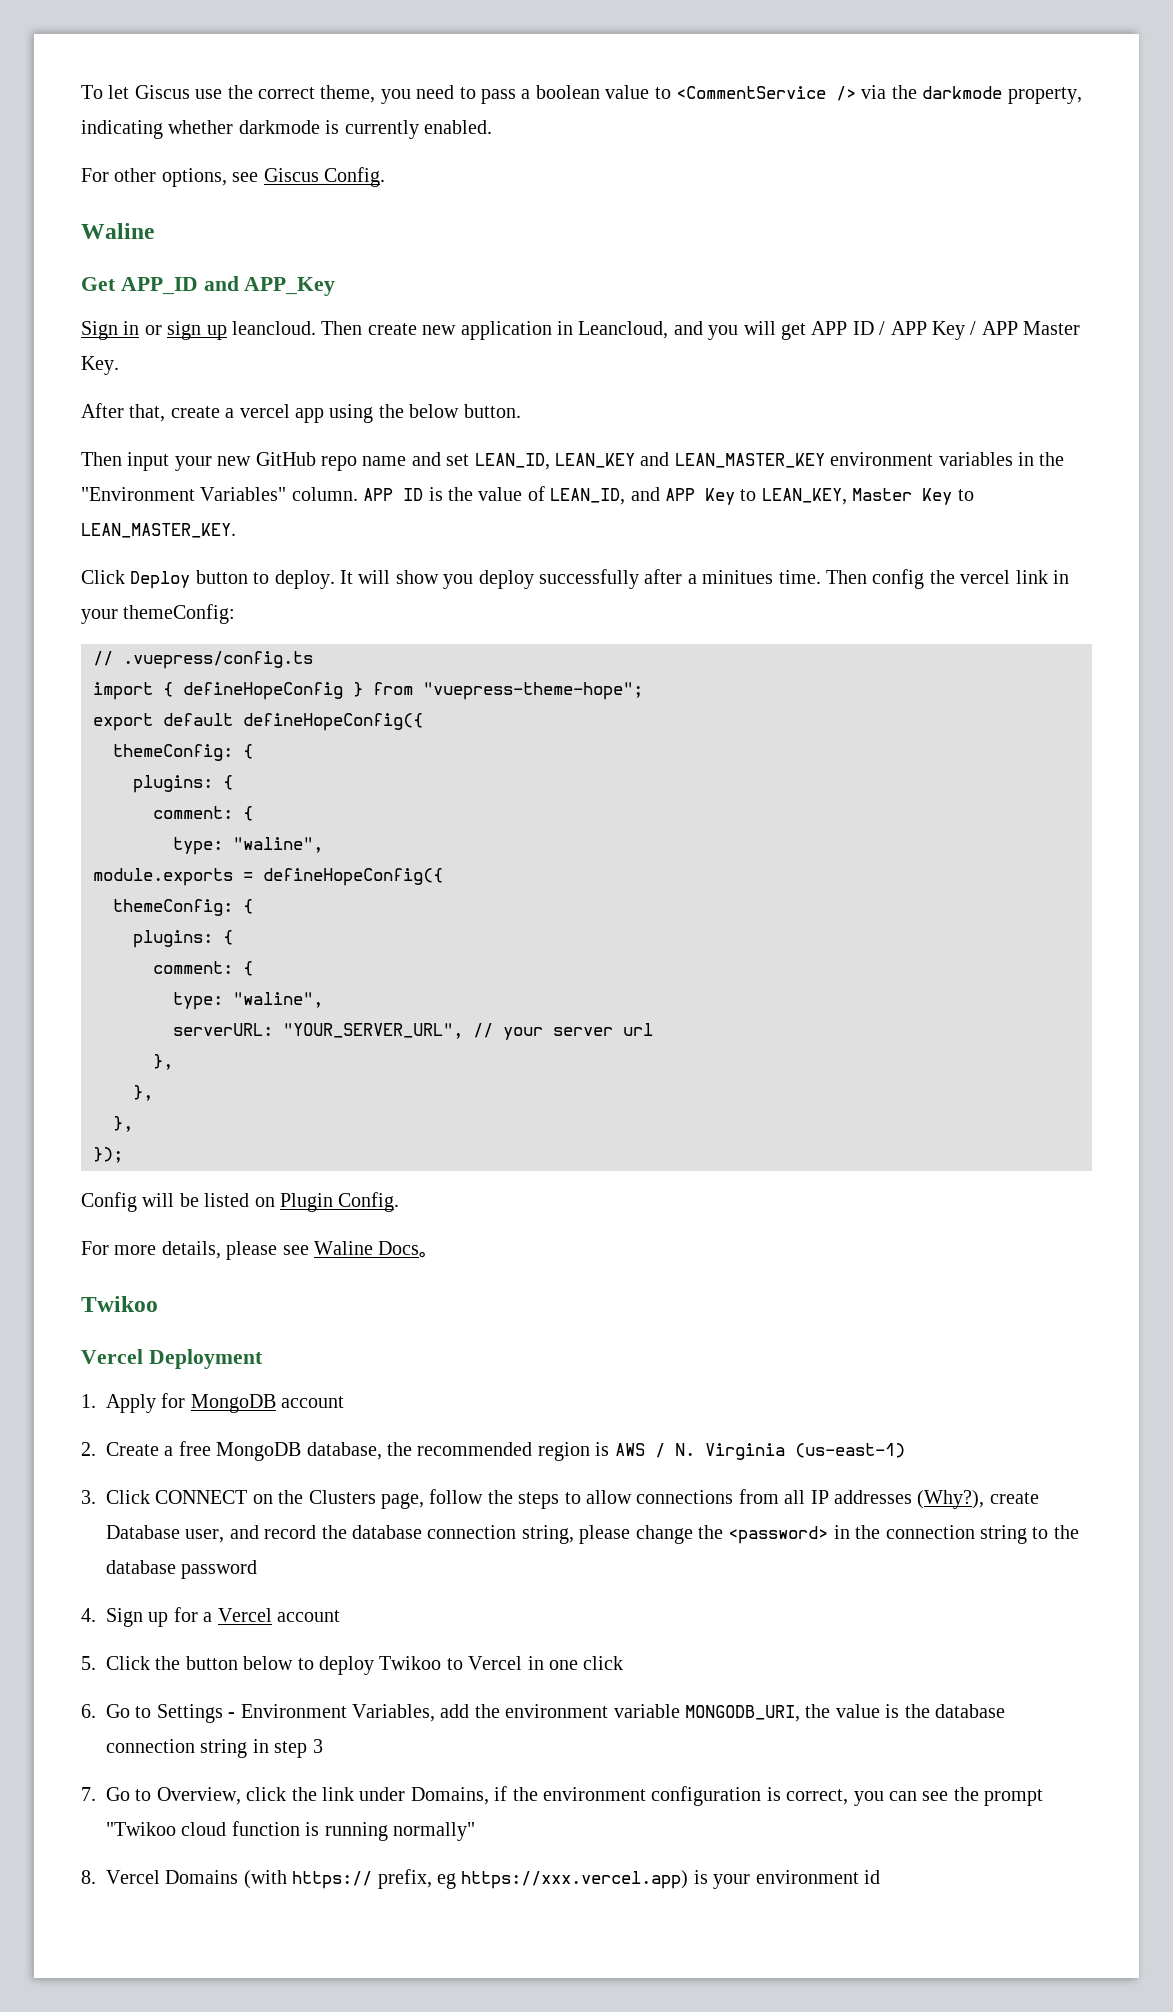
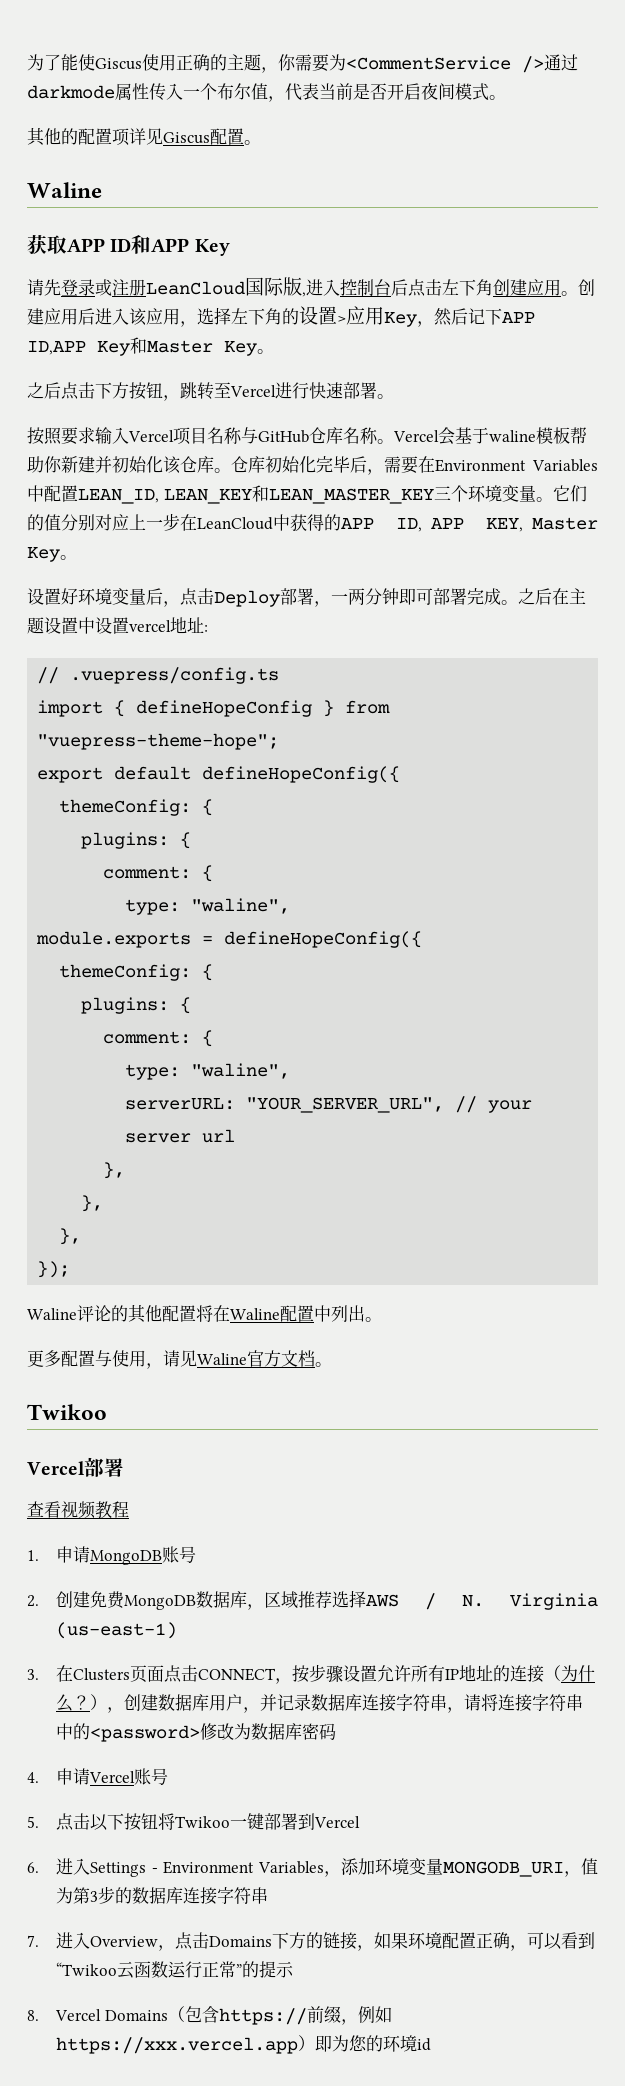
[81,85,1082,104] [81,120,492,139] [81,167,385,187] [81,223,154,239] [81,276,336,296] [81,321,1081,340] [81,356,119,375] [81,403,521,423] [81,452,1065,471] [81,486,974,505] [81,523,236,538] [81,569,1069,589] [81,604,236,624] To let Giscus use the correct theme, you need to pass a boolean value to <CommentService /> via the darkmode property, indicating whether darkmode is currently enabled. // For other options, see Giscus Config. // Waline // Get APP_ID and APP_Key // Sign in or sign up leancloud. Then create new application in Leancloud, and you will get APP ID / APP Key / APP Master Key. // After that, create a vercel app using the below button. // Then input your new GitHub repo name and set LEAN_ID, LEAN_KEY and LEAN_MASTER_KEY environment variables in the "Environment Variables" column. APP ID is the value of LEAN_ID, and APP Key to LEAN_KEY, Master Key to LEAN_MASTER_KEY. // Click Deploy button to deploy. It will show you deploy successfully after a minitues time. Then config the vercel link in your themeConfig: -> [27,54,578,73] [27,83,506,102] [27,127,261,146] [27,182,102,198] [27,235,230,256] [27,277,595,297] [27,306,535,327] [27,337,274,356] [27,382,394,401] [27,427,587,445] [27,456,598,475] [27,485,587,504] [27,513,598,532] [27,547,77,562] [27,588,586,607] [27,617,208,634] 为了能使Giscus使用正确的主题，你需要为<CommentService />通过darkmode属性传入一个布尔值，代表当前是否开启夜间模式。 // 其他的配置项详见Giscus配置。 // Waline // 获取APP ID和APP Key // 请先登录或注册LeanCloud国际版,进入控制台后点击左下角创建应用。创建应用后进入该应用，选择左下角的设置>应用Key，然后记下APP ID,APP Key和Master Key。 // 之后点击下方按钮，跳转至Vercel进行快速部署。 // 按照要求输入Vercel项目名称与GitHub仓库名称。Vercel会基于waline模板帮助你新建并初始化该仓库。仓库初始化完毕后，需要在Environment Variables中配置LEAN_ID, LEAN_KEY和LEAN_MASTER_KEY三个环境变量。它们的值分别对应上一步在LeanCloud中获得的APP ID, APP KEY, Master Key。 // 设置好环境变量后，点击Deploy部署，一两分钟即可部署完成。之后在主题设置中设置vercel地址:
[81,1192,400,1212] [81,1241,440,1260] [81,1296,158,1312] [81,1349,263,1369] [81,1393,345,1413] [81,1441,610,1461] Config will be listed on Plugin Config. // For more details, please see Waline Docs。 // Twikoo // Vercel Deployment // 1. Apply for MongoDB account // 2. Create a free MongoDB database, the recommended region is -> [27,1304,382,1323] [27,1350,332,1369] [27,1404,107,1420] [27,1457,124,1477] [27,1501,129,1519] [27,1546,197,1565] [27,1590,367,1610] Waline评论的其他配置将在Waline配置中列出。 // 更多配置与使用，请见Waline官方文档。 // Twikoo // Vercel部署 // 查看视频教程 // 1.申请MongoDB账号 // 2.创建免费MongoDB数据库，区域推荐选择
[106,1489,1039,1509] [106,1525,1079,1544] [106,1560,258,1579] [81,1607,340,1627] [81,1656,624,1675] Click CONNECT on the Clusters page, follow the steps to allow connections from all IP addresses (Why?), create Database user, and record the database connection string, please change the <password> in the connection string to the database password // 4. Sign up for a Vercel account // 5. Click the button below to deploy Twikoo to Vercel in one click -> [56,1664,596,1684] [56,1694,584,1713] [56,1723,337,1742] [27,1768,169,1785] [27,1813,361,1831] 在Clusters页面点击CONNECT，按步骤设置允许所有IP地址的连接（为什么？），创建数据库用户，并记录数据库连接字符串，请将连接字符串中的<password>修改为数据库密码 // 4.申请Vercel账号 // 5.点击以下按钮将Twikoo一键部署到Vercel
[106,1704,152,1718] Go to -> [56,1858,91,1875] 进入
[352,1704,1005,1722] [106,1739,323,1758] [81,1786,1044,1806] [106,1821,475,1841] [81,1869,859,1889] Variables, add the environment variable MONGODB_URI, the value is the database connection string in step 3 // 7. Go to Overview, click the link under Domains, if the environment configuration is correct, you can see the prompt "Twikoo cloud function is running normally" // 8. Vercel Domains (with https:// prefix, eg https://xxx.vercel.app) is your environment -> [258,1858,598,1877] [56,1886,269,1905] [27,1932,596,1951] [56,1961,295,1979] [27,2006,392,2025] [56,2035,418,2054] Variables，添加环境变量MONGODB_URI，值为第3步的数据库连接字符串 // 7.进入Overview，点击Domains下方的链接，如果环境配置正确，可以看到“Twikoo云函数运行正常”的提示 // 8. Vercel Domains（包含https://前缀，例如https://xxx.vercel.app）即为您的环境

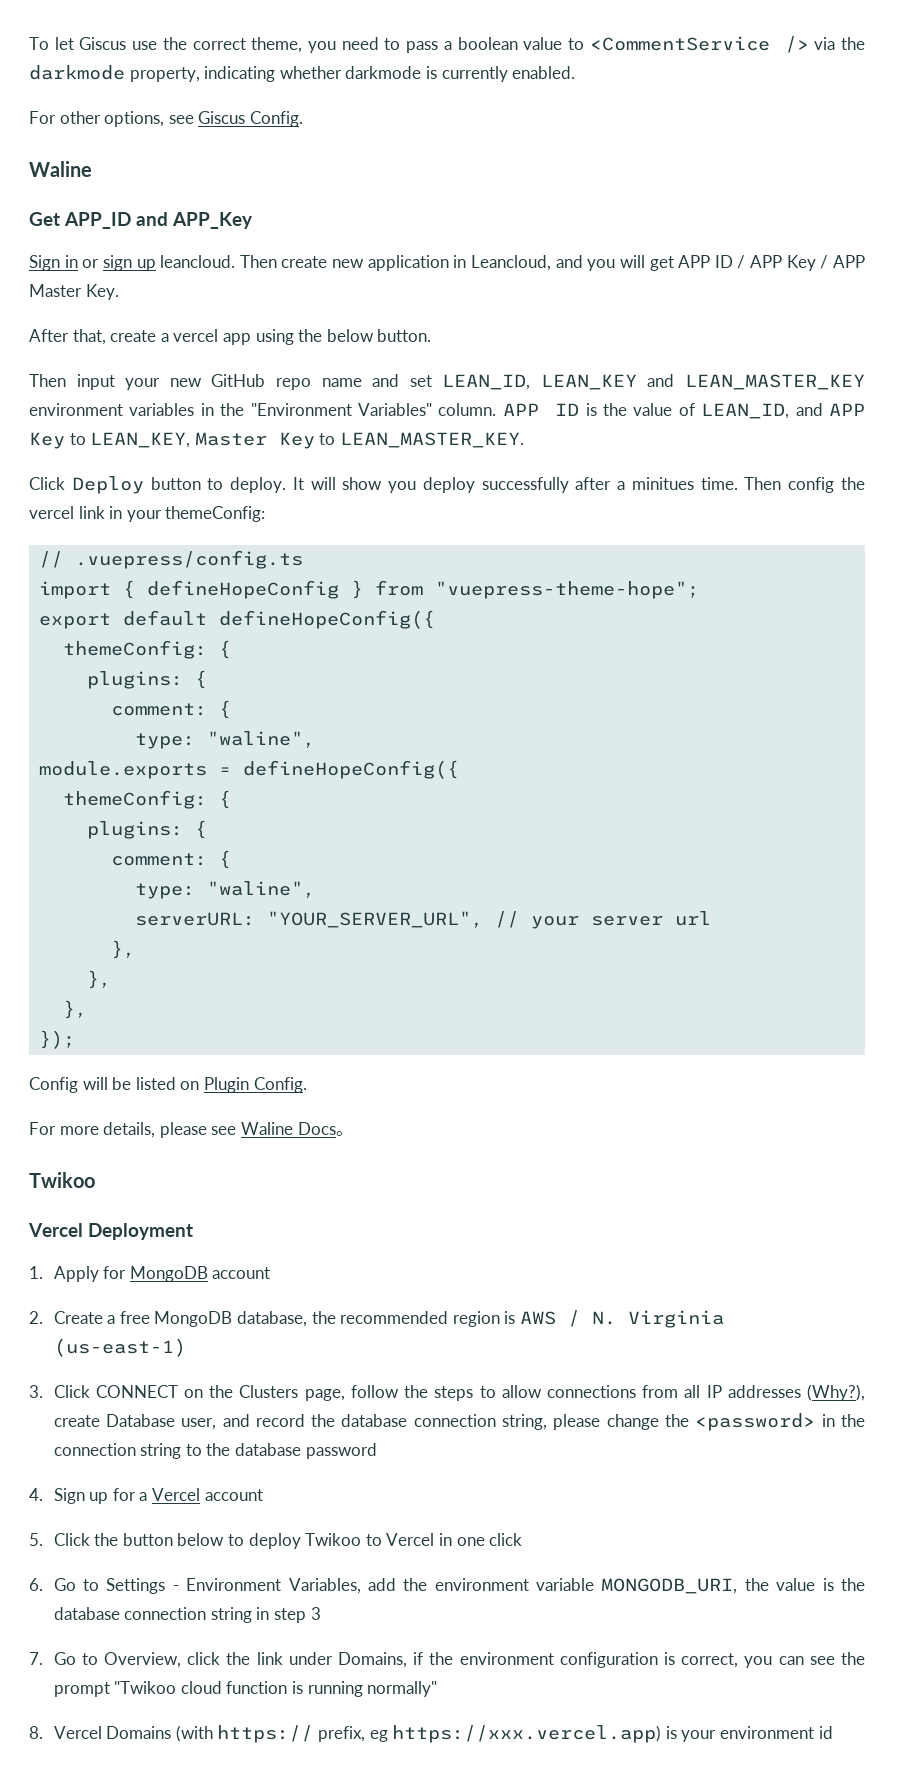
[27,54,578,73] [27,83,506,102] [27,127,261,146] [27,182,102,198] [27,235,230,256] [27,277,595,297] [27,306,535,327] [27,337,274,356] [27,382,394,401] [27,427,587,445] [27,456,598,475] [27,485,587,504] [27,513,598,532] [27,547,77,562] [27,588,586,607] [27,617,208,634] 为了能使Giscus使用正确的主题，你需要为<CommentService />通过darkmode属性传入一个布尔值，代表当前是否开启夜间模式。 // 其他的配置项详见Giscus配置。 // Waline // 获取APP ID和APP Key // 请先登录或注册LeanCloud国际版,进入控制台后点击左下角创建应用。创建应用后进入该应用，选择左下角的设置>应用Key，然后记下APP ID,APP Key和Master Key。 // 之后点击下方按钮，跳转至Vercel进行快速部署。 // 按照要求输入Vercel项目名称与GitHub仓库名称。Vercel会基于waline模板帮助你新建并初始化该仓库。仓库初始化完毕后，需要在Environment Variables中配置LEAN_ID, LEAN_KEY和LEAN_MASTER_KEY三个环境变量。它们的值分别对应上一步在LeanCloud中获得的APP ID, APP KEY, Master Key。 // 设置好环境变量后，点击Deploy部署，一两分钟即可部署完成。之后在主题设置中设置vercel地址: -> [29,36,866,53] [29,65,576,82] [29,111,303,127] [29,161,92,177] [29,212,253,229] [29,255,865,271] [29,284,119,300] [29,329,432,345] [29,374,865,390] [29,403,865,419] [29,432,524,449] [29,476,865,494] [29,506,266,522] To let Giscus use the correct theme, you need to pass a boolean value to <CommentService /> via the darkmode property, indicating whether darkmode is currently enabled. // For other options, see Giscus Config. // Waline // Get APP_ID and APP_Key // Sign in or sign up leancloud. Then create new application in Leancloud, and you will get APP ID / APP Key / APP Master Key. // After that, create a vercel app using the below button. // Then input your new GitHub repo name and set LEAN_ID, LEAN_KEY and LEAN_MASTER_KEY environment variables in the "Environment Variables" column. APP ID is the value of LEAN_ID, and APP Key to LEAN_KEY, Master Key to LEAN_MASTER_KEY. // Click Deploy button to deploy. It will show you deploy successfully after a minitues time. Then config the vercel link in your themeConfig:
[27,1304,382,1323] [27,1350,332,1369] [27,1404,107,1420] [27,1457,124,1477] [27,1501,129,1519] [27,1546,197,1565] [27,1590,367,1610] Waline评论的其他配置将在Waline配置中列出。 // 更多配置与使用，请见Waline官方文档。 // Twikoo // Vercel部署 // 查看视频教程 // 1.申请MongoDB账号 // 2.创建免费MongoDB数据库，区域推荐选择 -> [29,1077,307,1093] [29,1122,353,1138] [29,1172,95,1188] [28,1223,193,1240] [29,1266,271,1282] [29,1311,516,1327] Config will be listed on Plugin Config. // For more details, please see Waline Docs。 // Twikoo // Vercel Deployment // 1. Apply for MongoDB account // 2. Create a free MongoDB database, the recommended region is
[56,1664,596,1684] [56,1694,584,1713] [56,1723,337,1742] [27,1768,169,1785] [27,1813,361,1831] 在Clusters页面点击CONNECT，按步骤设置允许所有IP地址的连接（为什么？），创建数据库用户，并记录数据库连接字符串，请将连接字符串中的<password>修改为数据库密码 // 4.申请Vercel账号 // 5.点击以下按钮将Twikoo一键部署到Vercel -> [53,1384,866,1401] [53,1413,866,1431] [53,1443,377,1459] [29,1488,263,1504] [29,1533,523,1549] Click CONNECT on the Clusters page, follow the steps to allow connections from all IP addresses (Why?), create Database user, and record the database connection string, please change the <password> in the connection string to the database password // 4. Sign up for a Vercel account // 5. Click the button below to deploy Twikoo to Vercel in one click
[56,1858,91,1875] 进入 -> [53,1578,99,1591] Go to
[258,1858,598,1877] [56,1886,269,1905] [27,1932,596,1951] [56,1961,295,1979] [27,2006,392,2025] [56,2035,418,2054] Variables，添加环境变量MONGODB_URI，值为第3步的数据库连接字符串 // 7.进入Overview，点击Domains下方的链接，如果环境配置正确，可以看到“Twikoo云函数运行正常”的提示 // 8. Vercel Domains（包含https://前缀，例如https://xxx.vercel.app）即为您的环境 -> [288,1578,865,1594] [53,1607,321,1623] [29,1652,866,1668] [53,1681,438,1697] [29,1725,814,1743] Variables, add the environment variable MONGODB_URI, the value is the database connection string in step 3 // 7. Go to Overview, click the link under Domains, if the environment configuration is correct, you can see the prompt "Twikoo cloud function is running normally" // 8. Vercel Domains (with https:// prefix, eg https://xxx.vercel.app) is your environment

